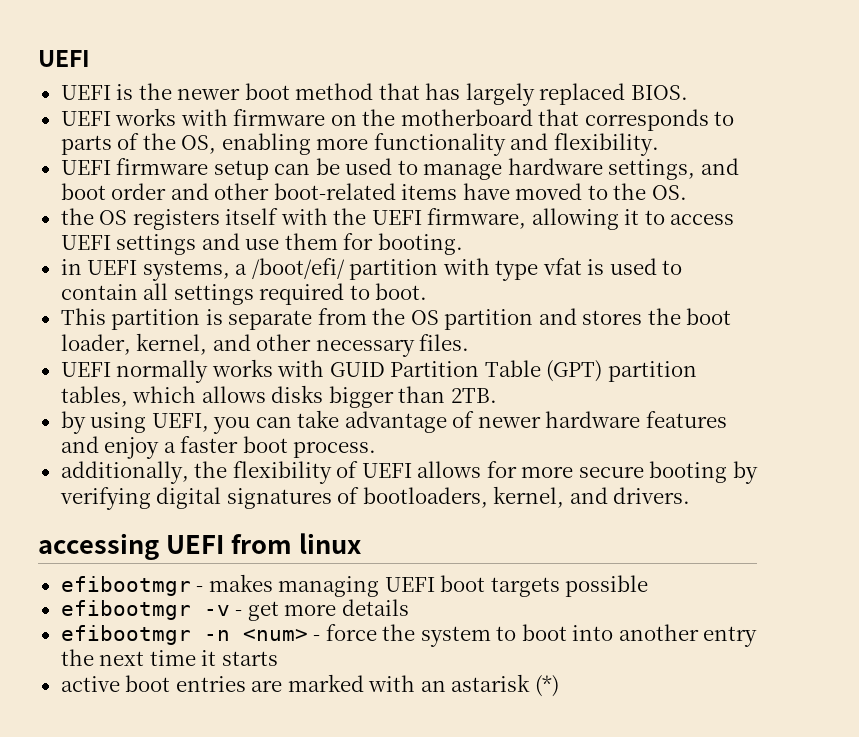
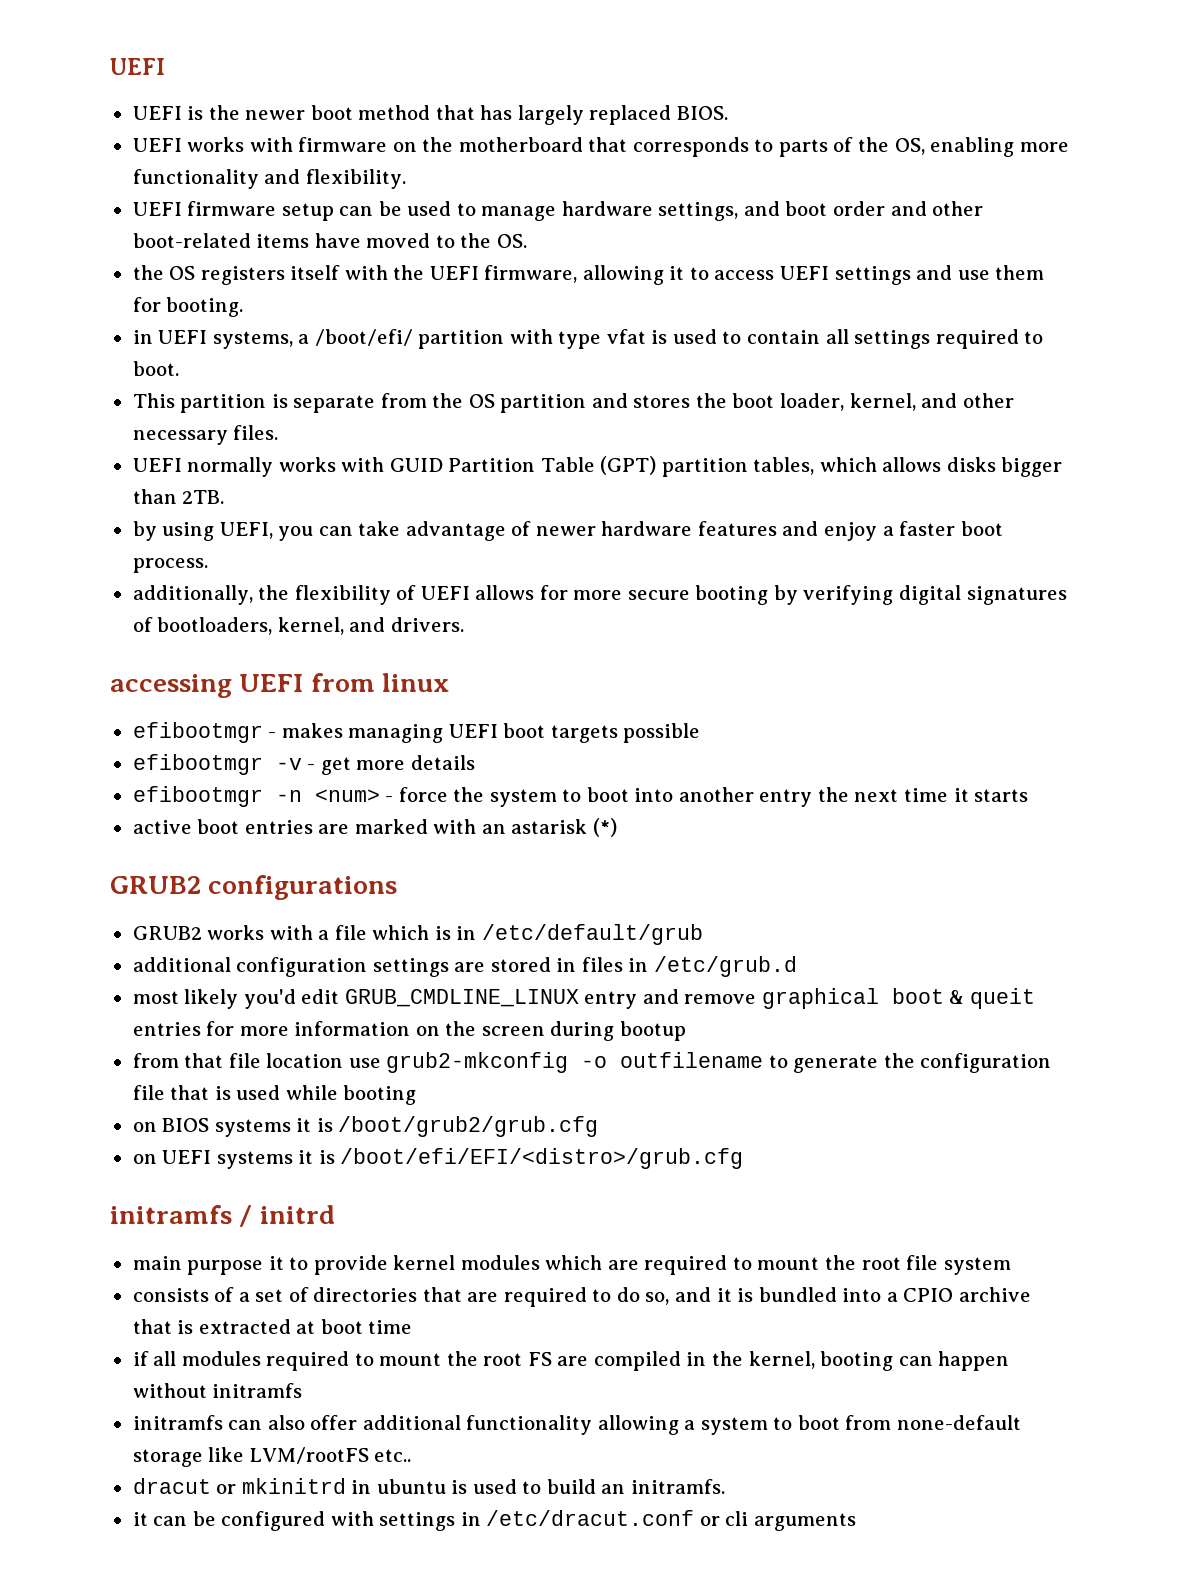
(559, 686) none -> [110,875,398,900] [132,924,703,945] [132,956,797,977] [132,988,1035,1009] [132,1021,686,1041] [132,1052,1052,1073] [132,1085,417,1105] [132,1116,599,1137] [132,1148,744,1169] [110,1205,335,1227] [132,1255,1011,1275] [132,1287,1031,1307] [132,1319,413,1334] [132,1351,1010,1371] [132,1383,303,1398] [132,1415,1021,1435] [132,1447,412,1467] [132,1478,725,1494] [132,1510,856,1531] // GRUB2 configurations // GRUB2 works with a file which is in /etc/default/grub // additional configuration settings are stored in files in /etc/grub.d // most likely you'd edit GRUB_CMDLINE_LINUX entry and remove graphical boot & queit entries for more information on the screen during bootup // from that file location use grub2-mkconfig -o outfilename to generate the configuration file that is used while booting // on BIOS systems it is /boot/grub2/grub.cfg // on UEFI systems it is /boot/efi/EFI/<distro>/grub.cfg // initramfs / initrd // main purpose it to provide kernel modules which are required to mount the root file system // consists of a set of directories that are required to do so, and it is bundled into a CPIO archive that is extracted at boot time // if all modules required to mount the root FS are compiled in the kernel, booting can happen without initramfs // initramfs can also offer additional functionality allowing a system to boot from none-default storage like LVM/rootFS etc.. // dracut or mkinitrd in ubuntu is used to build an initramfs. // it can be configured with settings in /etc/dracut.conf or cli arguments

